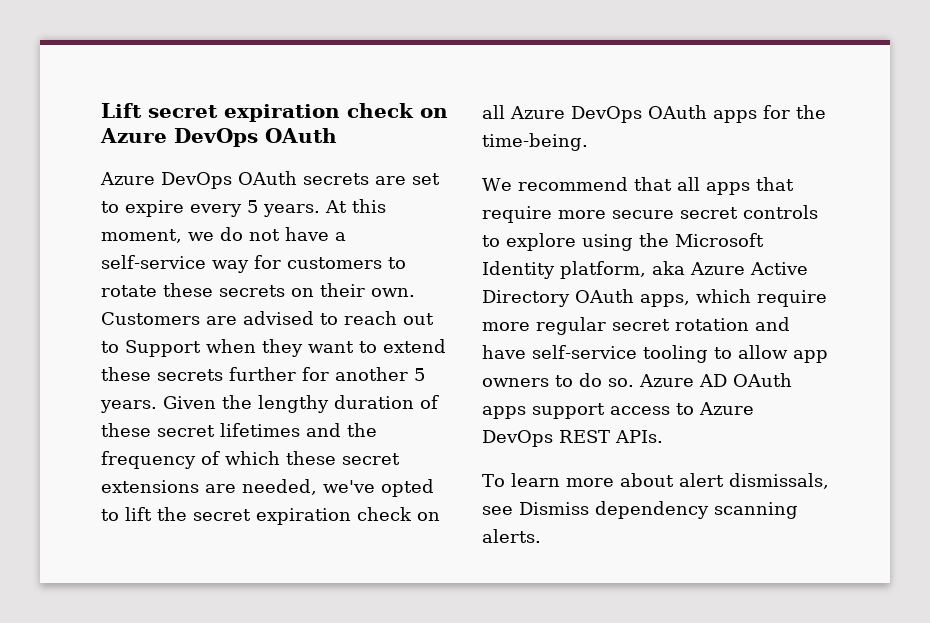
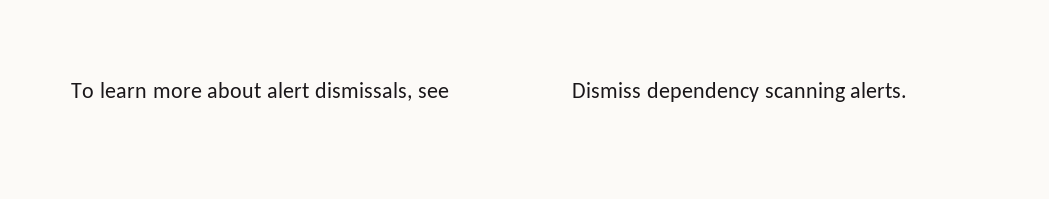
[101,103,448,122] [100,128,337,147] [100,171,440,189] [101,199,386,217] [101,227,346,243] [101,255,406,273] [101,283,415,297] [101,311,434,325] [101,339,446,357] [101,367,425,381] [100,395,439,413] [101,423,377,437] [101,451,400,469] [101,479,434,497] [101,507,440,525] [482,105,826,123] [482,133,588,151] [482,177,794,195] [482,205,818,223] [482,233,764,251] [482,261,808,279] [482,289,827,307] [482,317,790,335] [482,345,828,363] [482,373,792,387] [482,402,754,419] [482,430,663,447] Lift secret expiration check on Azure DevOps OAuth // Azure DevOps OAuth secrets are set to expire every 5 years. At this moment, we do not have a self-service way for customers to rotate these secrets on their own. Customers are advised to reach out to Support when they want to extend these secrets further for another 5 years. Given the lengthy duration of these secret lifetimes and the frequency of which these secret extensions are needed, we've opted to lift the secret expiration check on all Azure DevOps OAuth apps for the time-being. // We recommend that all apps that require more secure secret controls to explore using the Microsoft Identity platform, aka Azure Active Directory OAuth apps, which require more regular secret rotation and have self-service tooling to allow app owners to do so. Azure AD OAuth apps support access to Azure DevOps REST APIs. // -> (71, 90) none

